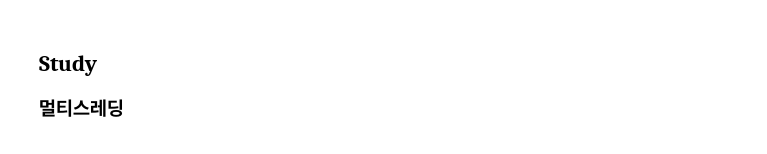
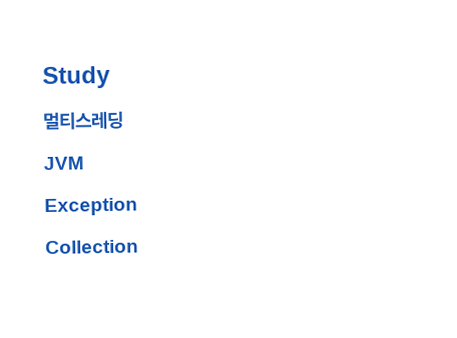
(124, 108) none -> [43,156,84,171] [44,197,138,217] [45,239,139,255] // JVM // Exception // Collection

